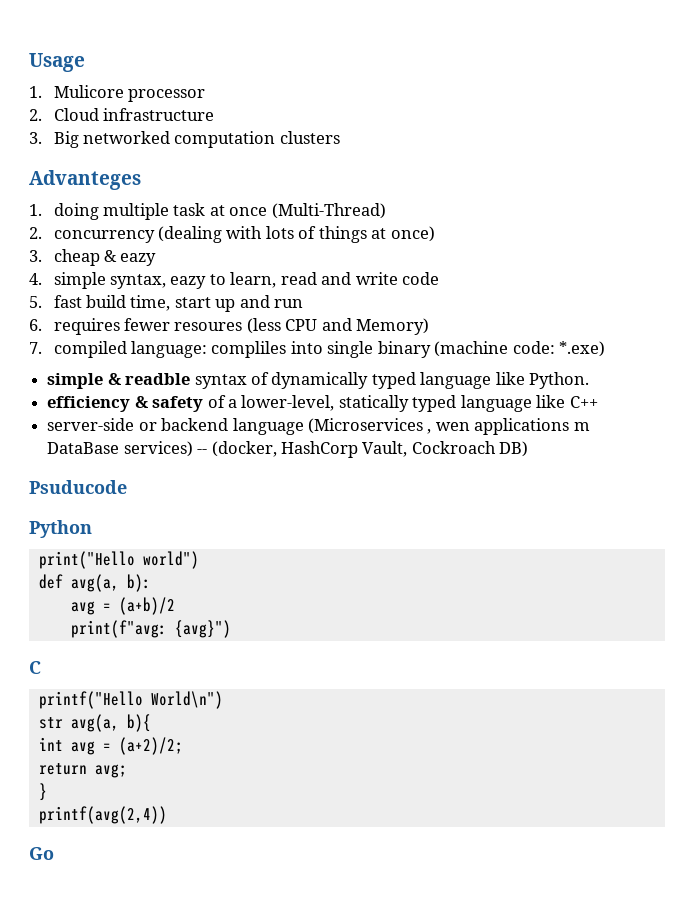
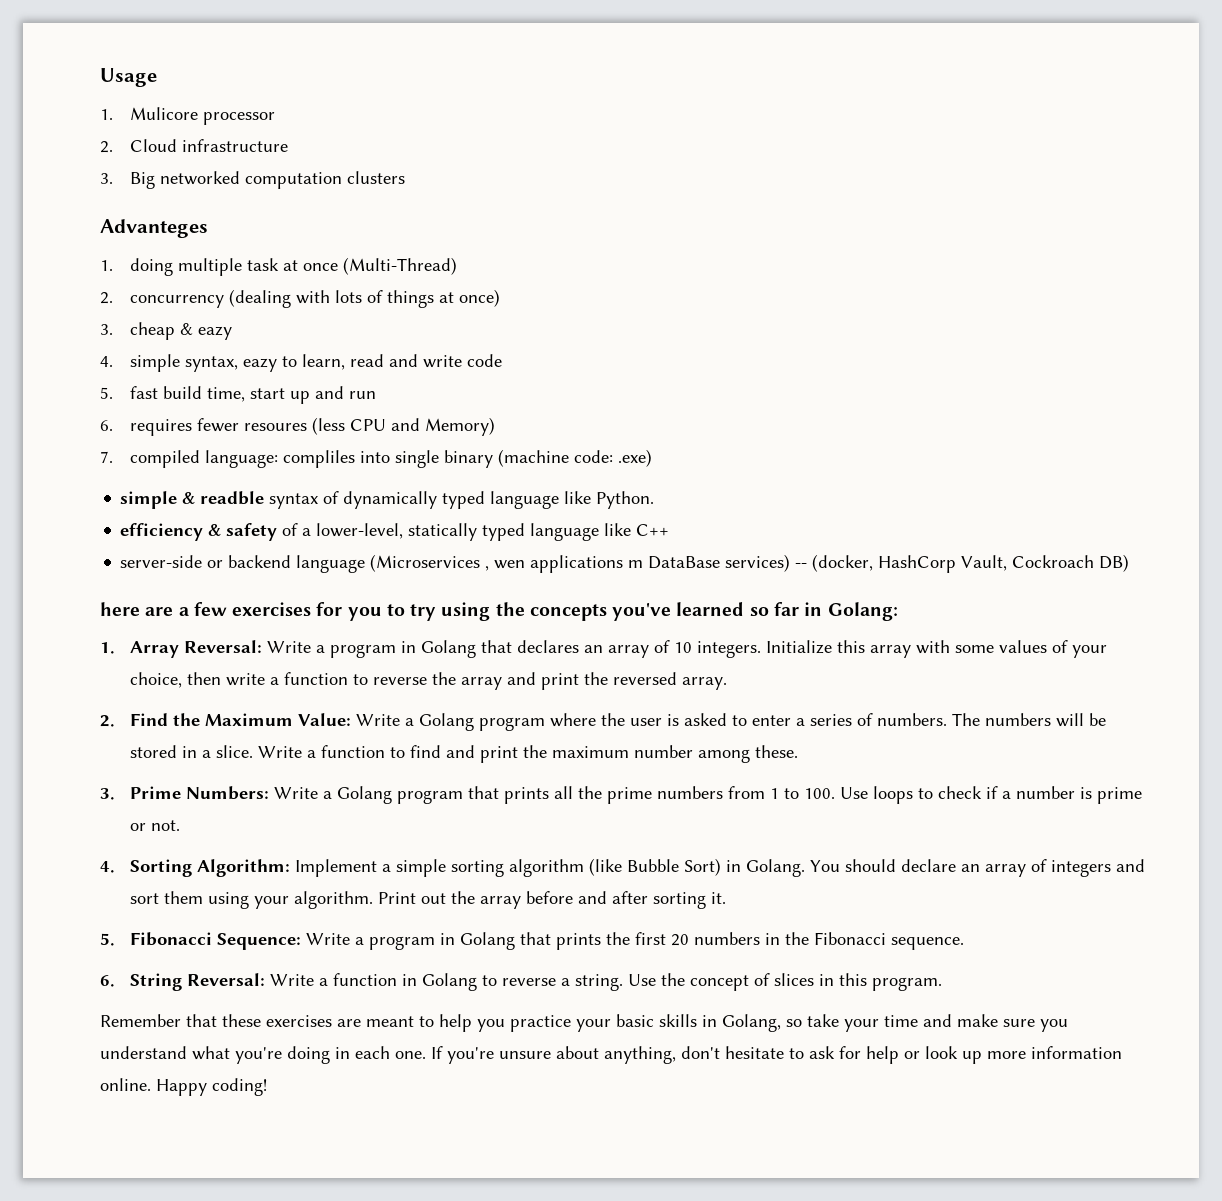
[559,341,606,357] *.exe) -> [618,449,653,467] .exe)
[29,480,127,494] [29,520,92,538] [38,551,199,569] [38,574,151,592] [70,597,175,615] [70,620,231,638] [29,661,41,674] [38,691,223,709] [38,714,151,732] [38,737,183,755] [38,763,127,778] [38,783,47,801] [38,806,167,824] [29,847,54,860] Psuducode // Python // print("Hello world") // def avg(a, b): // avg = (a+b)/2 // print(f"avg: {avg}") // C // printf("Hello World\n") // str avg(a, b){ // int avg = (a+2)/2; // return avg; // } // printf(avg(2,4)) // Go -> [100,602,898,621] [100,640,1108,658] [130,672,728,690] [100,713,1107,731] [130,745,799,763] [100,786,1143,804] [130,820,181,831] [100,858,1146,877] [130,891,727,909] [100,932,965,950] [100,973,943,991] [100,1014,1068,1032] [100,1046,1122,1064] [100,1078,267,1096] here are a few exercises for you to try using the concepts you've learned so far in Golang: // 1. Array Reversal: Write a program in Golang that declares an array of 10 integers. Initialize this array with some values of your choice, then write a function to reverse the array and print the reversed array. // 2. Find the Maximum Value: Write a Golang program where the user is asked to enter a series of numbers. The numbers will be stored in a slice. Write a function to find and print the maximum number among these. // 3. Prime Numbers: Write a Golang program that prints all the prime numbers from 1 to 100. Use loops to check if a number is prime or not. // 4. Sorting Algorithm: Implement a simple sorting algorithm (like Bubble Sort) in Golang. You should declare an array of integers and sort them using your algorithm. Print out the array before and after sorting it. // 5. Fibonacci Sequence: Write a program in Golang that prints the first 20 numbers in the Fibonacci sequence. // 6. String Reversal: Write a function in Golang to reverse a string. Use the concept of slices in this program. // Remember that these exercises are meant to help you practice your basic skills in Golang, so take your time and make sure you understand what you're doing in each one. If you're unsure about anything, don't hesitate to ask for help or look up more information online. Happy coding!

